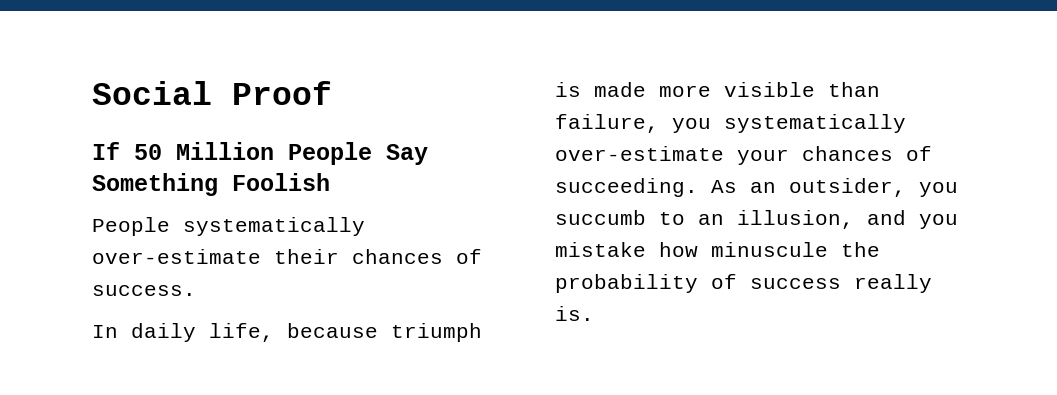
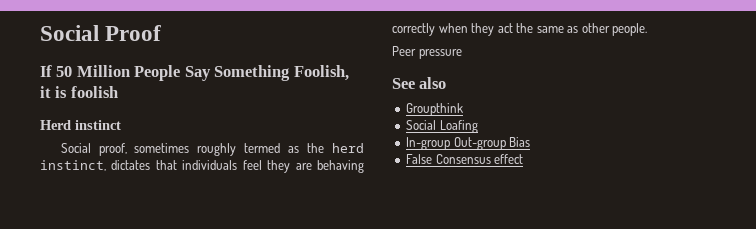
[232,173,330,191] [92,217,365,236] [92,249,482,264] [92,285,196,296] [92,323,482,342] [555,82,880,97] [555,114,906,133] [555,146,932,165] [555,178,958,197] [555,210,958,229] [555,242,880,257] [555,274,932,293] [555,306,594,321] Foolish // People systematically over-estimate their chances of success. // In daily life, because triumph is made more visible than failure, you systematically over-estimate your chances of succeeding. As an outsider, you succumb to an illusion, and you mistake how minuscule the probability of success really is. -> [293,65,349,81] [40,86,118,98] [40,120,121,130] [60,143,364,156] [40,160,364,173] [392,23,648,36] [392,46,462,59] [392,77,447,89] [406,103,464,116] [406,120,478,133] [406,137,531,150] [406,154,524,164] Foolish, it is foolish // Herd instinct // Social proof, sometimes roughly termed as the herd instinct, dictates that individuals feel they are behaving correctly when they act the same as other people. // Peer pressure // See also // Groupthink // Social Loafing // In-group Out-group Bias // False Consensus effect

